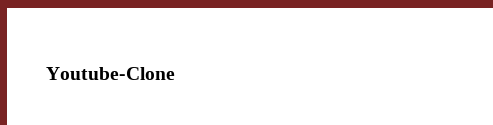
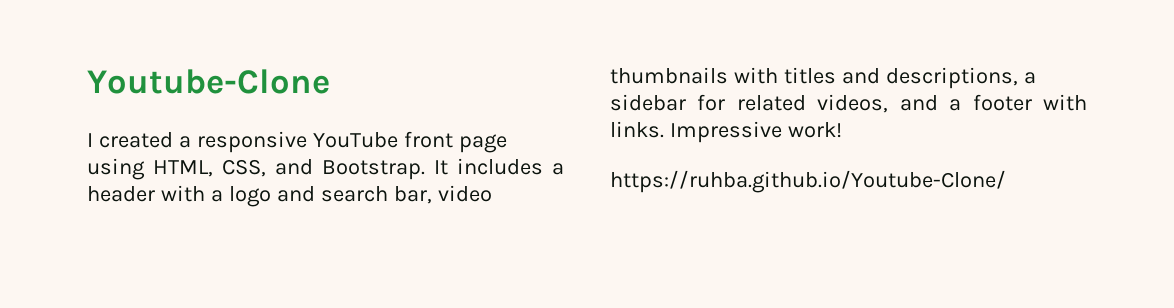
(175, 73) none -> [87,131,507,153] [87,158,564,180] [87,185,492,207] [610,67,1036,89] [610,94,1087,113] [610,121,842,143] [610,170,1006,193] // I created a responsive YouTube front page using HTML, CSS, and Bootstrap. It includes a header with a logo and search bar, video thumbnails with titles and descriptions, a sidebar for related videos, and a footer with links. Impressive work! // https://ruhba.github.io/Youtube-Clone/

